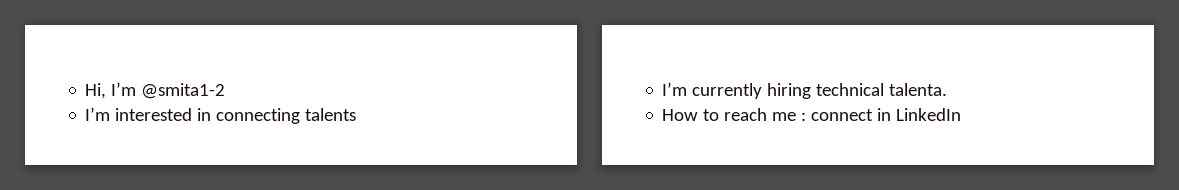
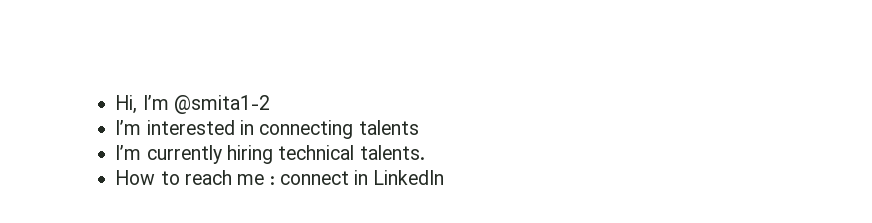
[889,83,948,96] talenta. -> [359,145,425,160] talents.

